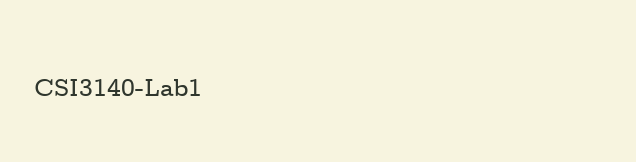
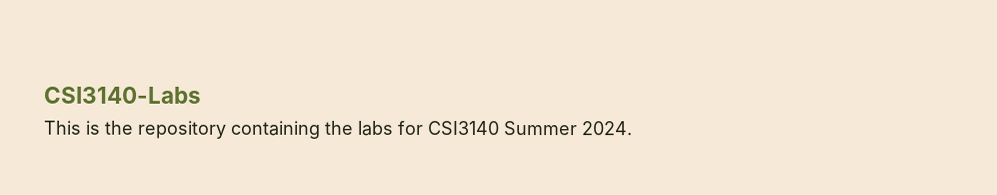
[34,78,202,96] CSI3140-Lab1 -> [43,86,202,104] [43,120,632,139] CSI3140-Labs // This is the repository containing the labs for CSI3140 Summer 2024.

